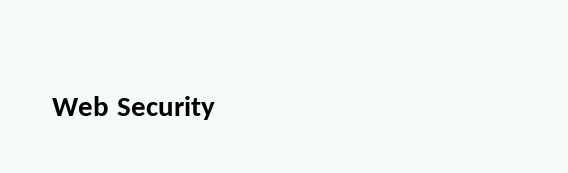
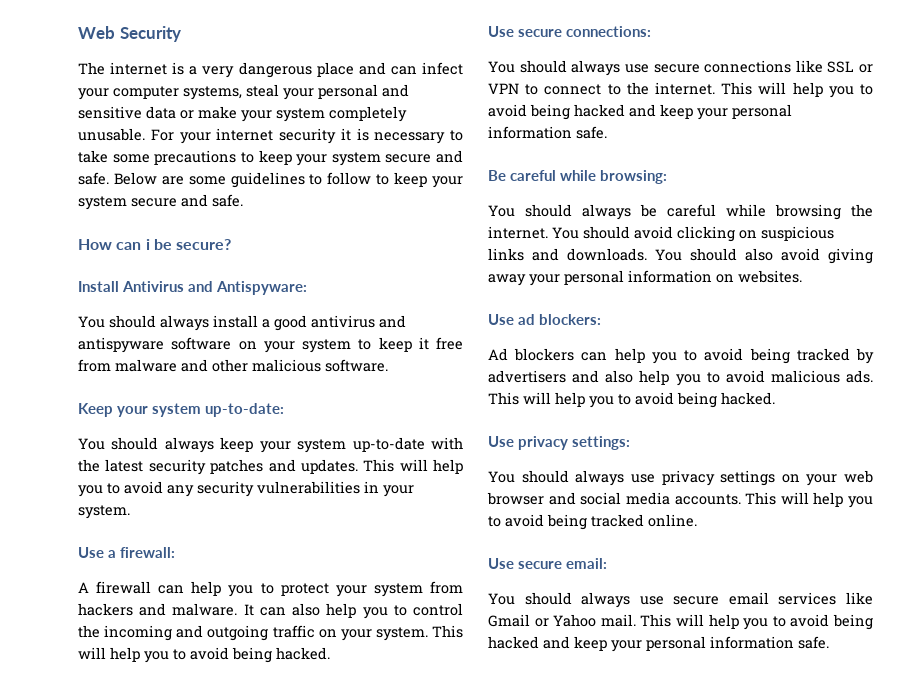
(215, 108) none -> [78,62,463,78] [78,84,409,100] [78,106,407,122] [78,128,463,144] [78,150,463,166] [78,172,464,188] [78,194,243,210] [78,239,232,250] [78,281,308,295] [78,315,406,331] [78,337,463,353] [78,359,388,372] [78,403,285,417] [78,437,463,453] [78,459,463,475] [78,481,414,497] [78,505,130,519] [78,547,176,558] [78,581,463,597] [78,603,464,619] [78,625,463,641] [78,647,330,663] [488,26,652,37] [488,60,873,76] [488,82,873,98] [488,104,792,120] [488,126,607,139] [488,170,668,184] [488,204,873,220] [488,226,834,242] [488,248,873,264] [488,270,802,286] [488,314,602,325] [488,348,874,364] [488,370,873,386] [488,392,775,408] [488,436,631,450] [488,470,873,486] [487,492,873,508] [488,514,697,530] [488,558,608,569] [488,592,873,608] [488,614,873,630] [488,636,829,652] // The internet is a very dangerous place and can infect your computer systems, steal your personal and sensitive data or make your system completely unusable. For your internet security it is necessary to take some precautions to keep your system secure and safe. Below are some guidelines to follow to keep your system secure and safe. // How can i be secure? // Install Antivirus and Antispyware: // You should always install a good antivirus and antispyware software on your system to keep it free from malware and other malicious software. // Keep your system up-to-date: // You should always keep your system up-to-date with the latest security patches and updates. This will help you to avoid any security vulnerabilities in your system. // Use a firewall: // A firewall can help you to protect your system from hackers and malware. It can also help you to control the incoming and outgoing traffic on your system. This will help you to avoid being hacked. // Use secure connections: // You should always use secure connections like SSL or VPN to connect to the internet. This will help you to avoid being hacked and keep your personal information safe. // Be careful while browsing: // You should always be careful while browsing the internet. You should avoid clicking on suspicious links and downloads. You should also avoid giving away your personal information on websites. // Use ad blockers: // Ad blockers can help you to avoid being tracked by advertisers and also help you to avoid malicious ads. This will help you to avoid being hacked. // Use privacy settings: // You should always use privacy settings on your web browser and social media accounts. This will help you to avoid being tracked online. // Use secure email: // You should always use secure email services like Gmail or Yahoo mail. This will help you to avoid being hacked and keep your personal information safe.

